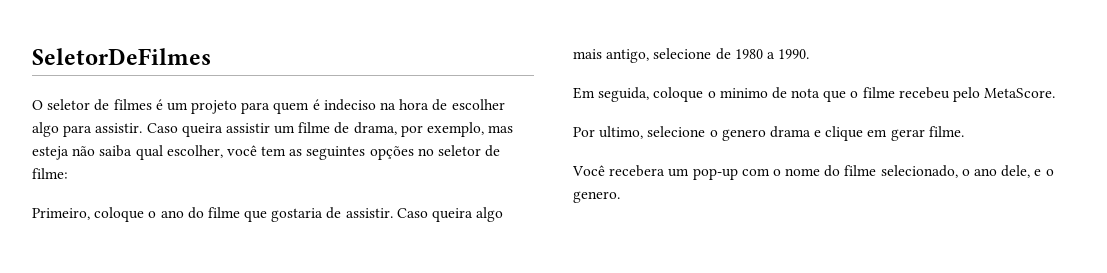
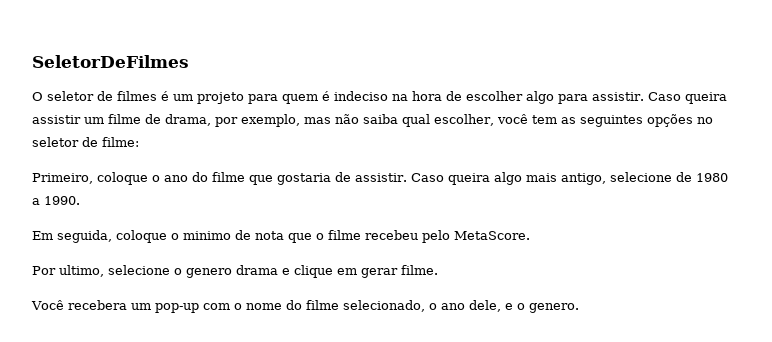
[32,146,69,160] esteja -> (331, 120) none

